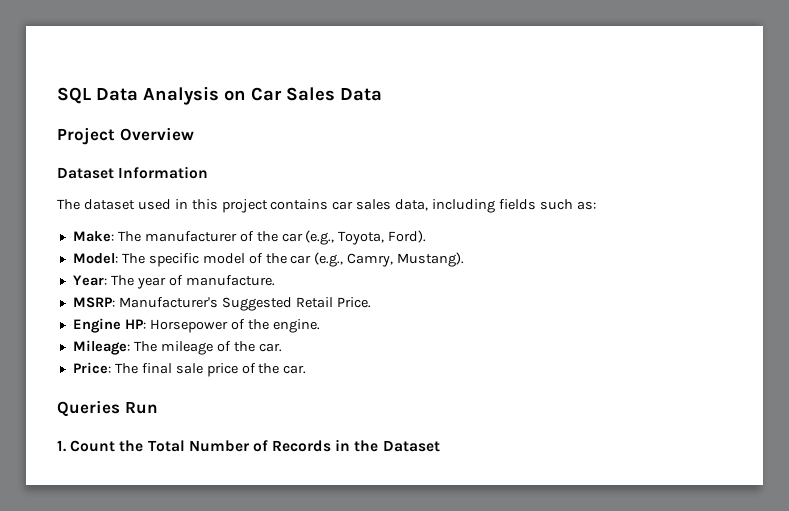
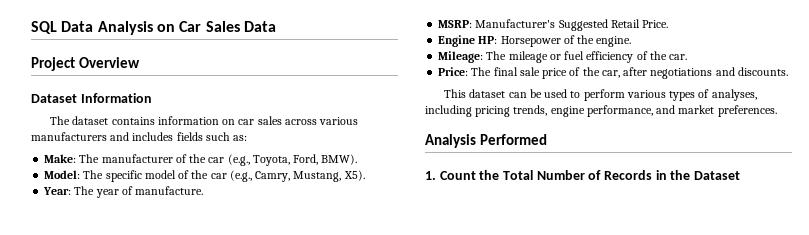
[137,199,496,213] used in this project contains car sales data, including -> [111,116,359,125] [31,132,174,141] contains information on car sales across various manufacturers and includes
[388,230,427,243] Ford). -> [293,154,358,165] Ford, BMW).
[397,252,465,267] Mustang). -> [293,170,365,182] Mustang, X5).
(213, 348) none -> [549,51,634,63] or fuel efficiency
[283,365,307,374] [57,400,158,417] car. // Queries Run -> [601,67,788,79] [444,89,757,101] [425,105,777,117] [425,134,547,148] car, after negotiations and discounts. // This dataset can be used to perform various types of analyses, including pricing trends, engine performance, and market preferences. // Analysis Performed

